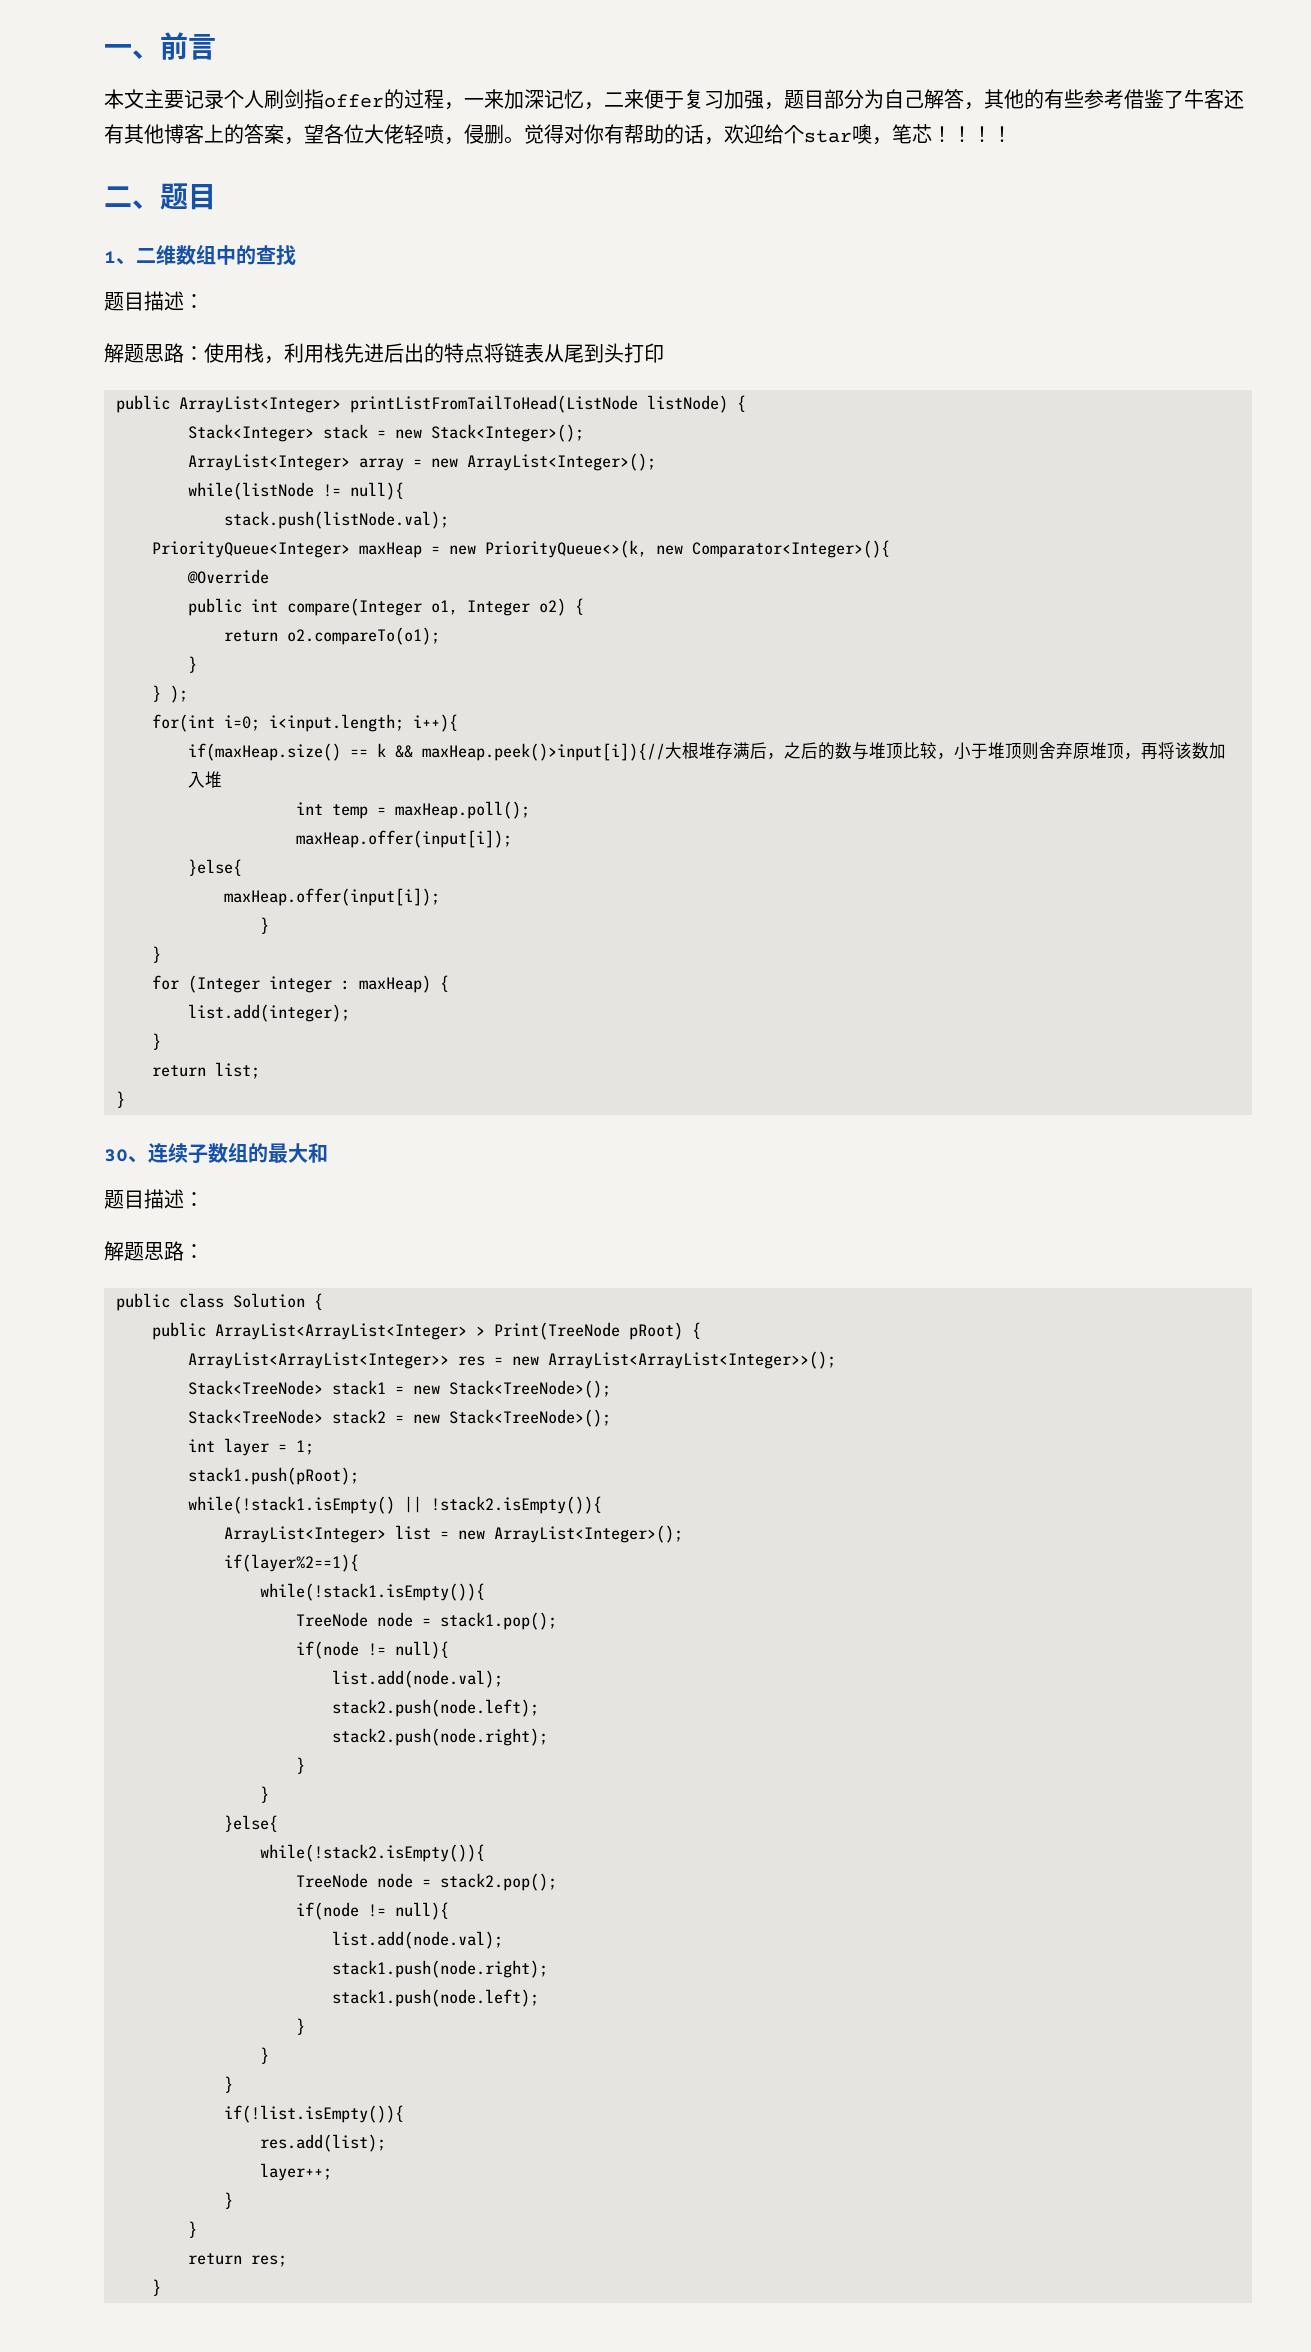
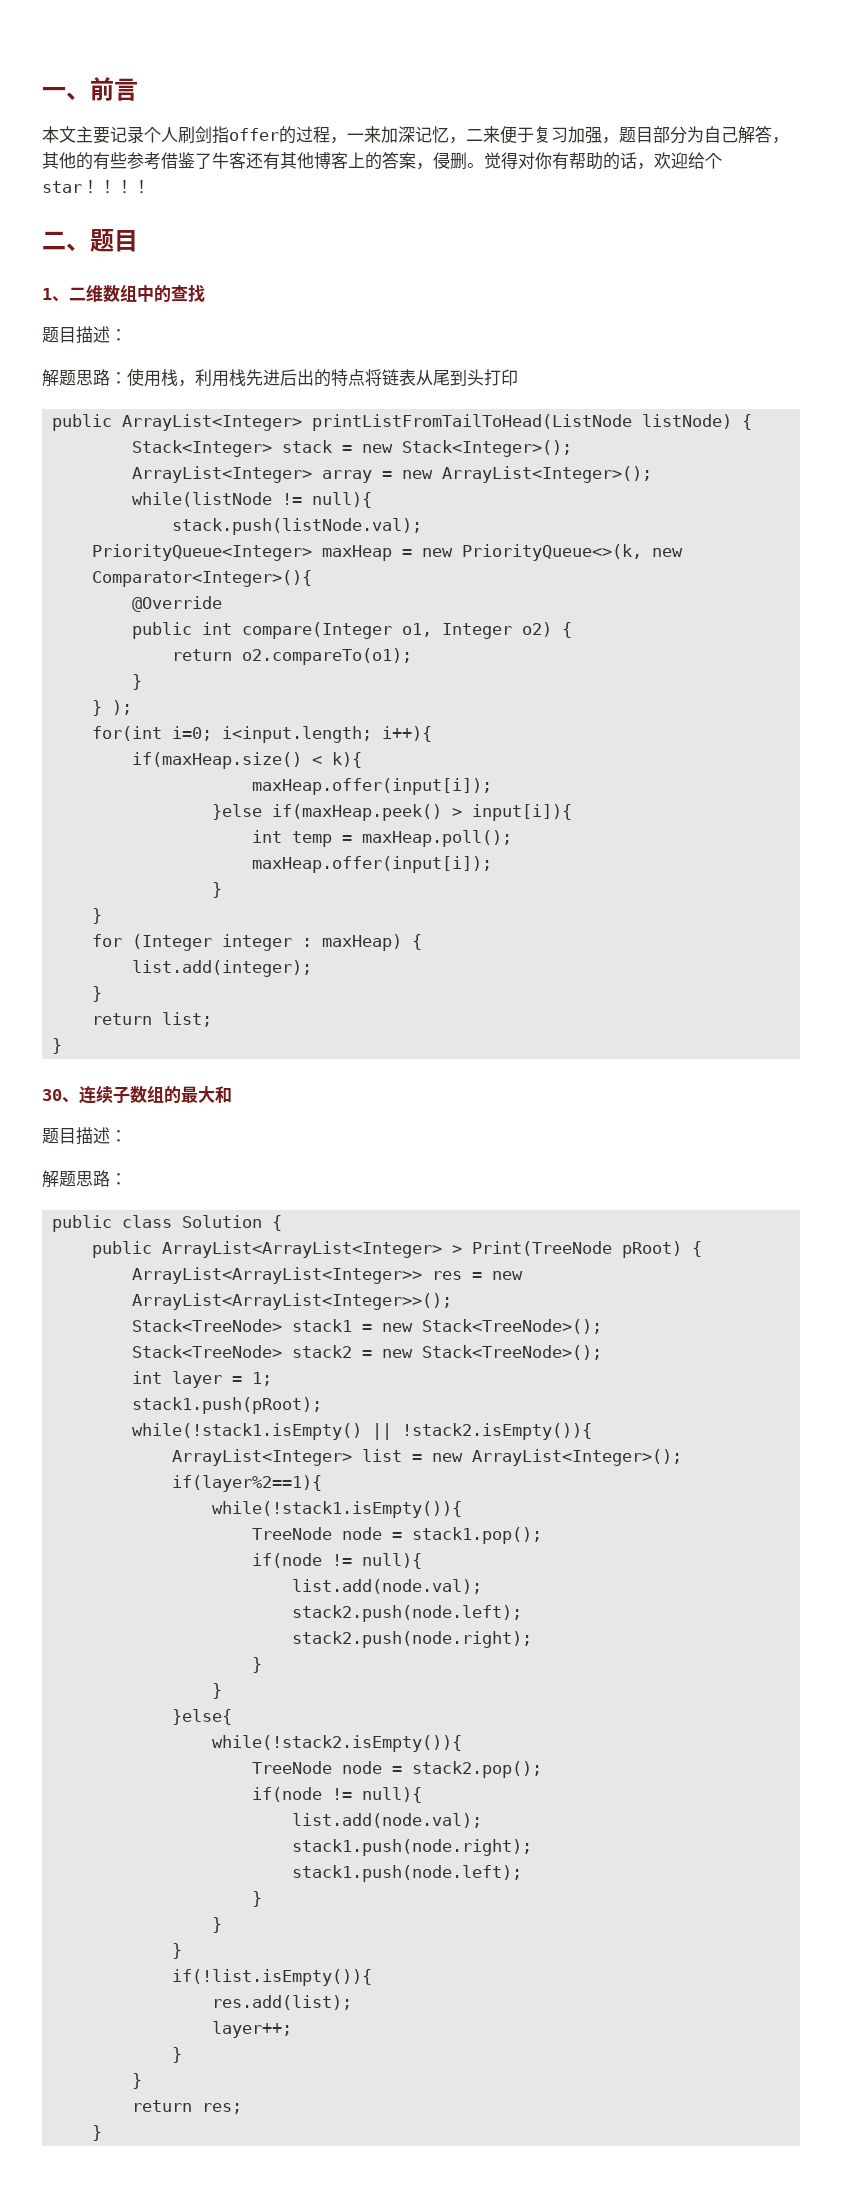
[304,124,464,145] 望各位大佬轻喷， -> (433, 166) none
[852,124,932,145] 噢，笔芯 -> (82, 187) none
[350,742,1226,761] [188,771,222,788] == k && maxHeap.peek()>input[i]){//大根堆存满后，之后的数与堆顶比较，小于堆顶则舍弃原堆顶，再将该数加入堆 -> [312,752,363,768] [252,778,493,795] [212,804,573,821] < k){ // maxHeap.offer(input[i]); // }else if(maxHeap.peek() > input[i]){
[188,859,242,876] [224,888,440,906] // }else{ // maxHeap.offer(input[i]); -> (493, 864) none

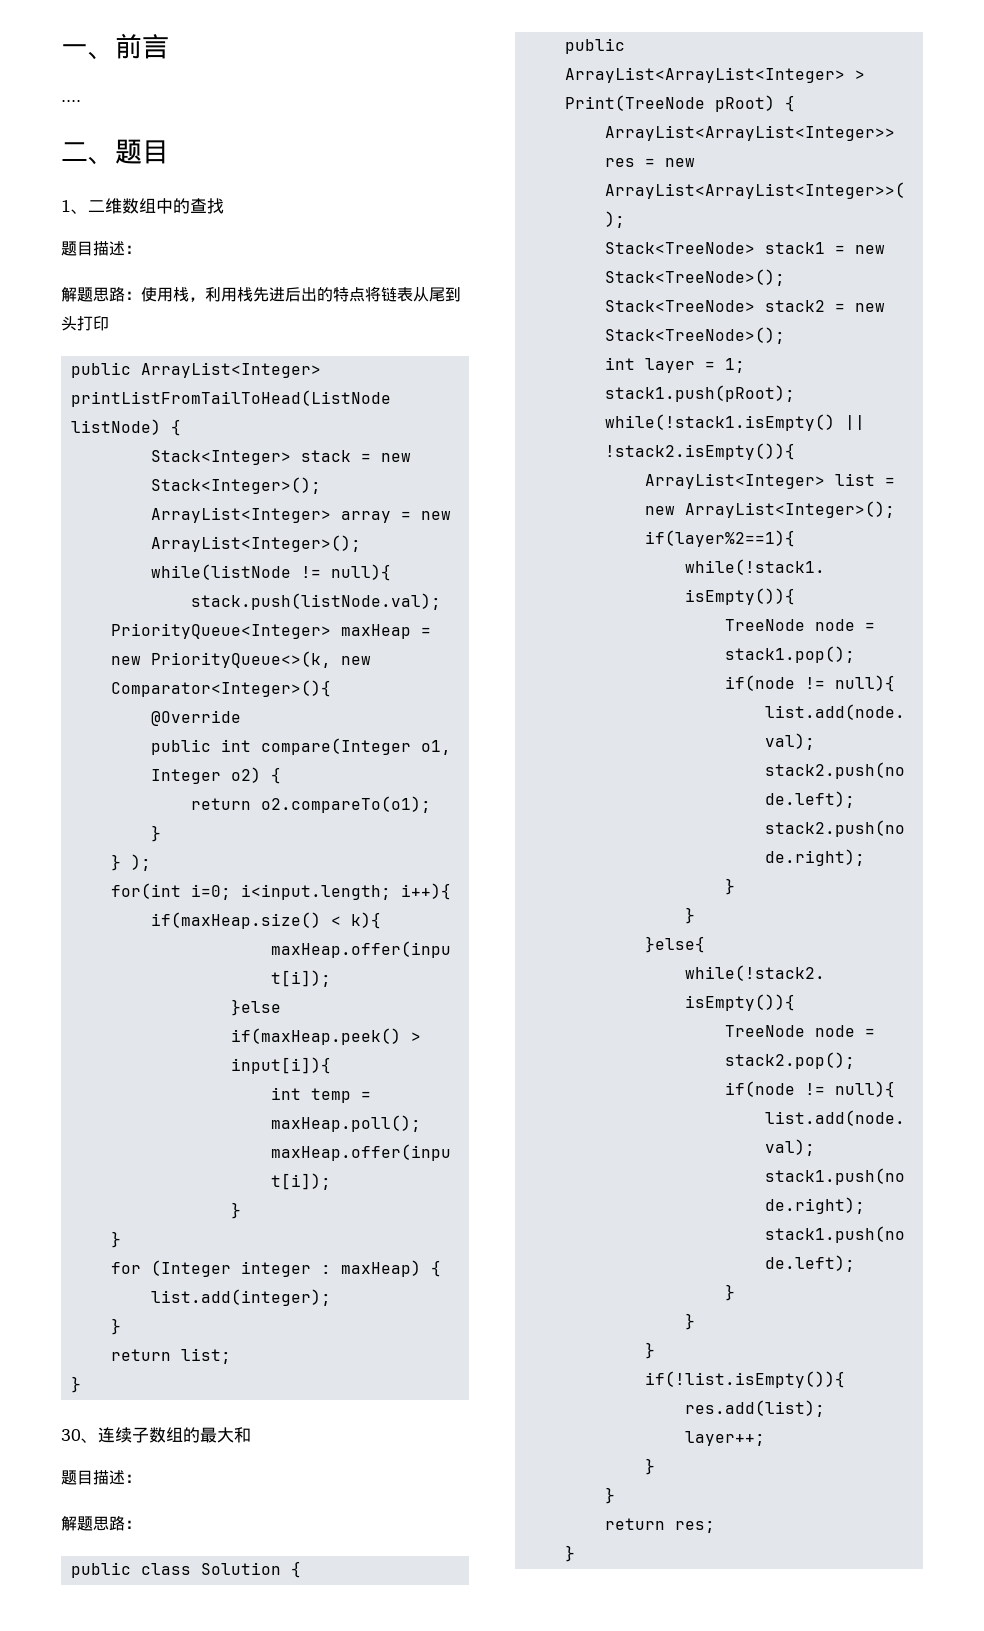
[42,125,789,144] [42,151,722,170] [42,179,150,194] 本文主要记录个人刷剑指offer的过程，一来加深记忆，二来便于复习加强，题目部分为自己解答，其他的有些参考借鉴了牛客还有其他博客上的答案，侵删。觉得对你有帮助的话，欢迎给个star！！！！ -> [61,100,81,102] ....

